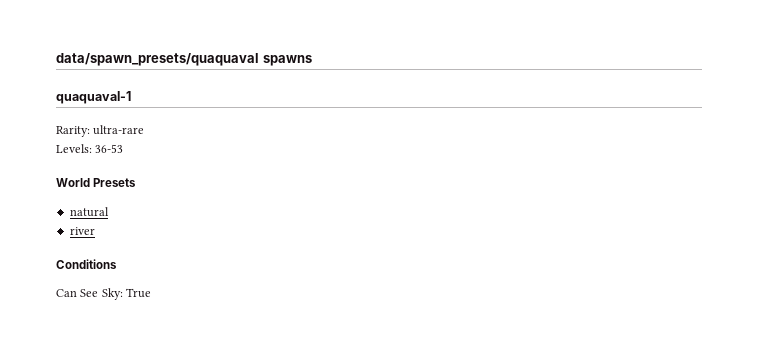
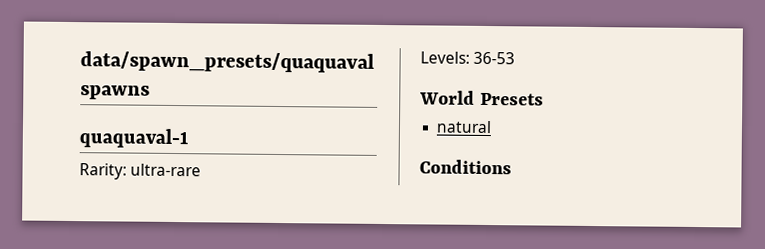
[69,227,95,235] // river -> (493, 127) none
[56,288,152,300] // Can See Sky: True -> (512, 167) none

